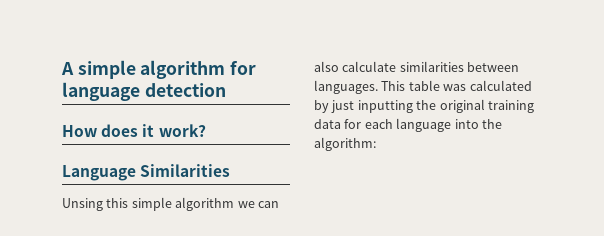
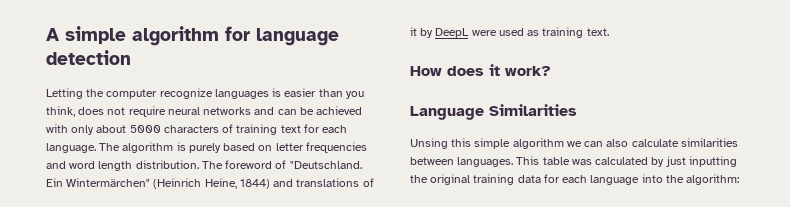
(226, 90) none -> [46,88,364,99] [46,106,363,117] [46,124,348,135] [46,142,367,153] [46,160,362,171] [46,178,374,189] [410,27,609,38] // Letting the computer recognize languages is easier than you think, does not require neural networks and can be achieved with only about 5000 characters of training text for each language. The algorithm is purely based on letter frequencies and word length distribution. The foreword of "Deutschland. Ein Wintermärchen" (Heinrich Heine, 1844) and translations of it by DeepL were used as training text.

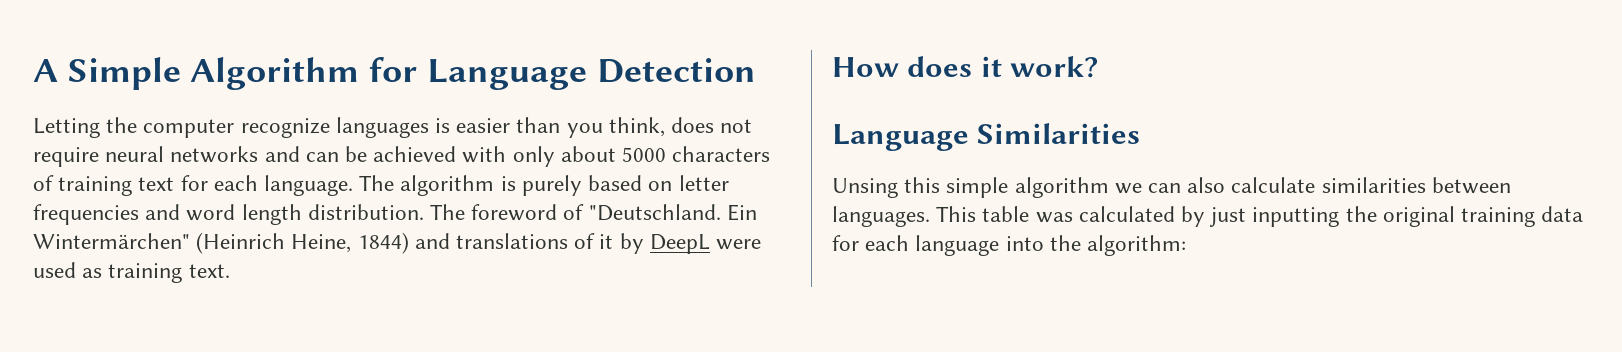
[65,26,339,46] [46,50,131,65] simple algorithm for language detection -> [67,57,756,90] Simple Algorithm for Language Detection

